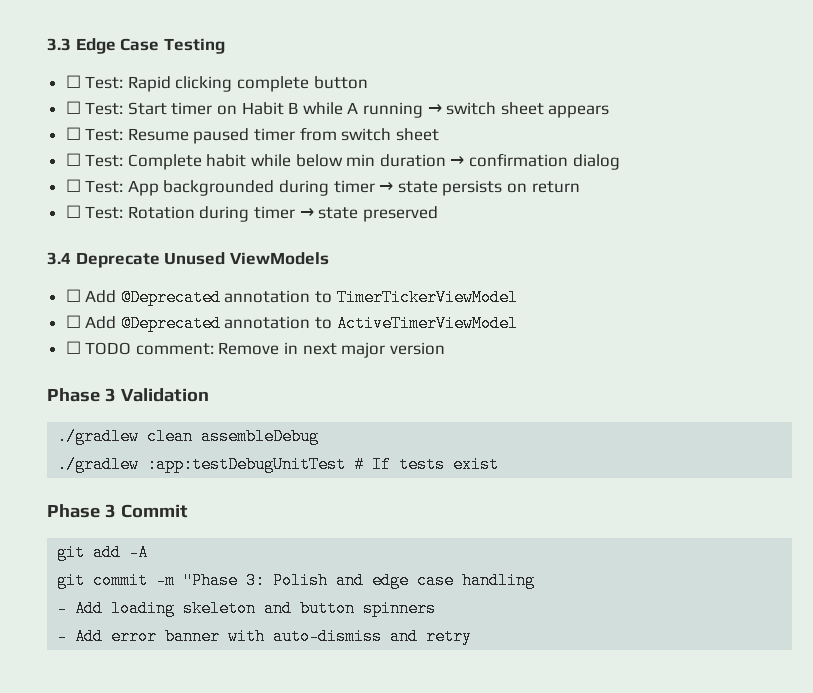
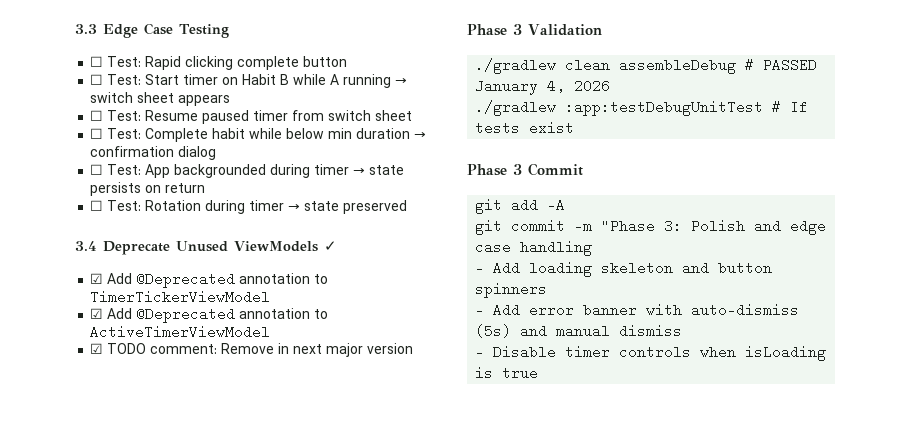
[65,289,81,302] // ☐ -> [324,241,337,251] [90,273,104,284] ✓ // ☑
[65,315,81,328] ☐ -> [90,308,104,319] ☑
[65,341,81,354] ☐ -> [90,343,104,354] ☑
(320, 436) none -> [745,58,818,72] [475,79,611,95] # PASSED January 4, 2026
[390,628,473,645] and retry -> [475,324,683,338] [475,345,827,361] [475,366,539,380] (5s) and manual dismiss // - Disable timer controls when isLoading is true

